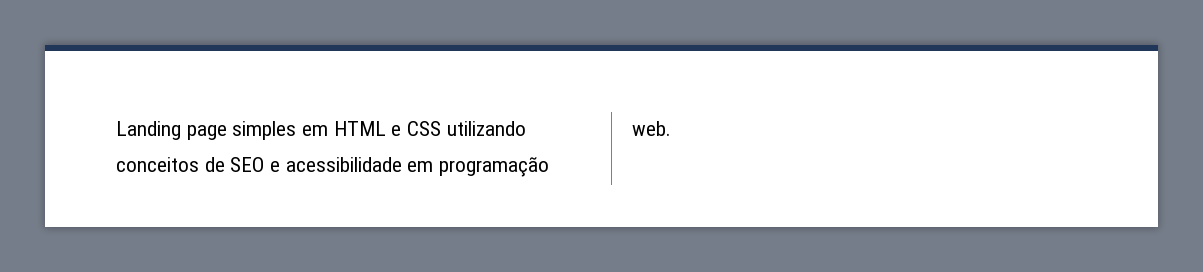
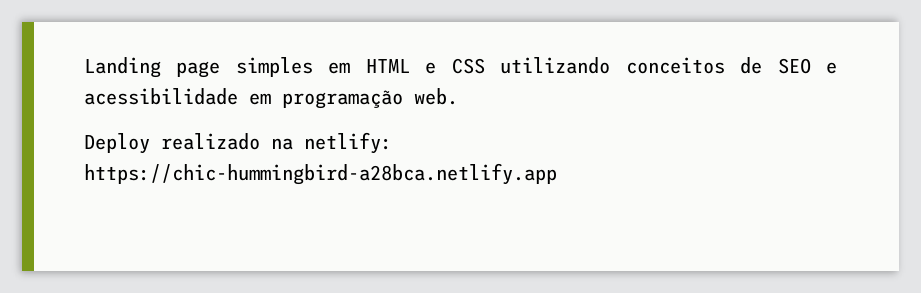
(671, 128) none -> [84,132,392,154] [84,163,557,185] // Deploy realizado na netlify: https://chic-hummingbird-a28bca.netlify.app

